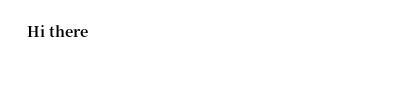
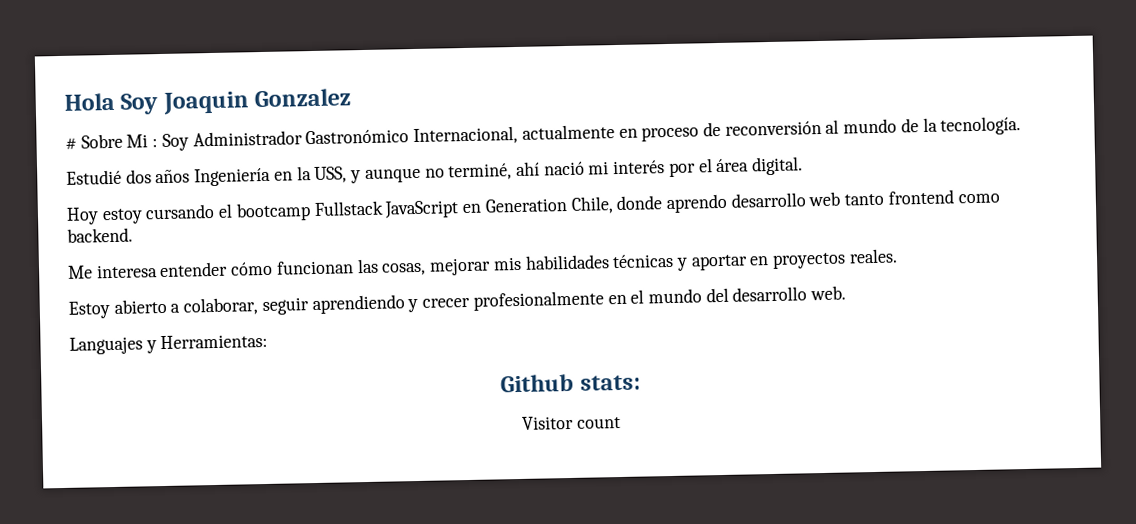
[27,25,88,37] Hi there -> [64,88,352,115] [65,116,1022,151] [66,156,804,187] [66,189,1000,225] [67,227,133,243] [67,248,898,279] [68,285,847,319] [69,333,269,355] [500,373,641,393] [522,415,621,430] Hola Soy Joaquin Gonzalez // # Sobre Mi : Soy Administrador Gastronómico Internacional, actualmente en proceso de reconversión al mundo de la tecnología. // Estudié dos años Ingeniería en la USS, y aunque no terminé, ahí nació mi interés por el área digital. // Hoy estoy cursando el bootcamp Fullstack JavaScript en Generation Chile, donde aprendo desarrollo web tanto frontend como backend. // Me interesa entender cómo funcionan las cosas, mejorar mis habilidades técnicas y aportar en proyectos reales. // Estoy abierto a colaborar, seguir aprendiendo y crecer profesionalmente en el mundo del desarrollo web. // Languajes y Herramientas: // Github stats: // Visitor count

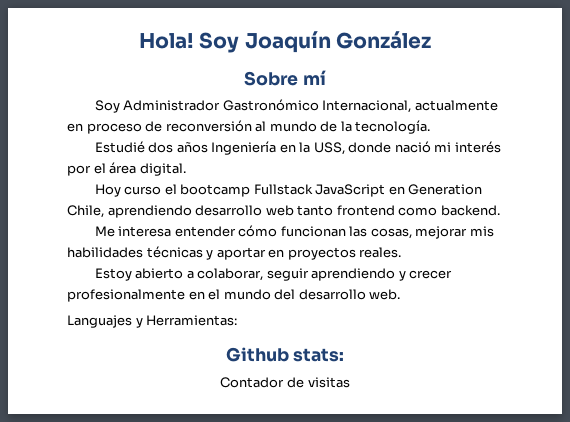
[64,88,352,115] [65,133,159,150] Hola Soy Joaquin Gonzalez // # Sobre Mi : -> [138,31,432,53] [244,70,326,86] Hola! Soy Joaquín González // Sobre mí //
[350,161,540,184] y aunque no terminé, ahí -> [348,142,392,153] donde
[101,203,216,225] estoy cursando -> [124,186,162,195] curso
[616,193,728,214] donde aprendo -> [107,205,192,218] aprendiendo
[522,415,621,430] Visitor count -> [220,377,350,388] Contador de visitas

